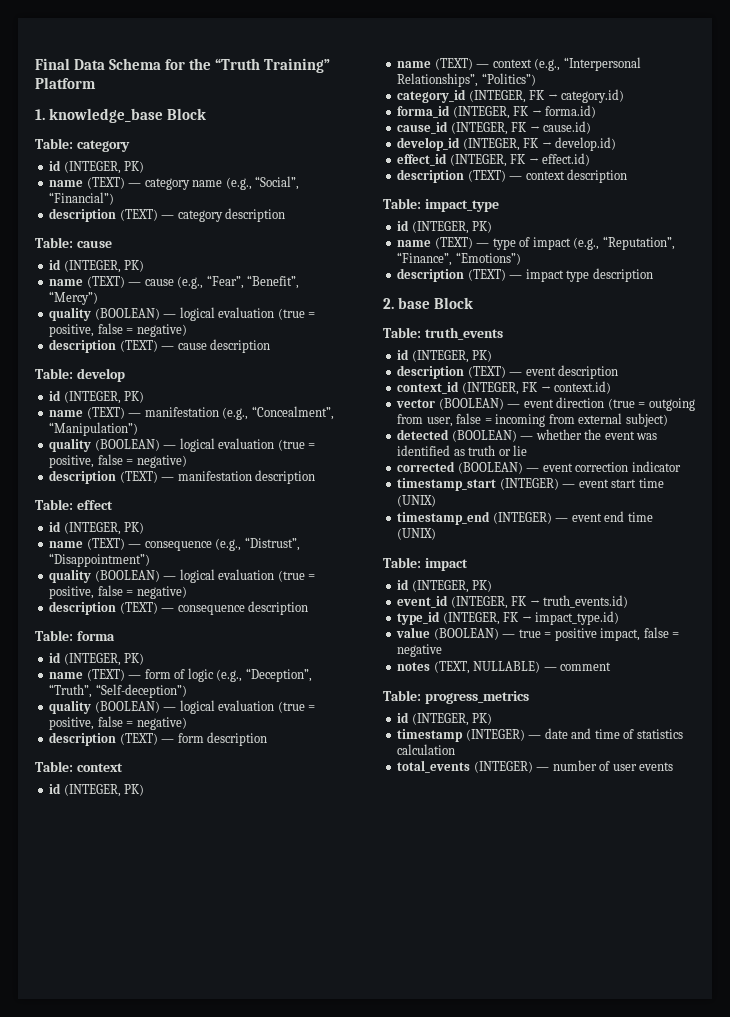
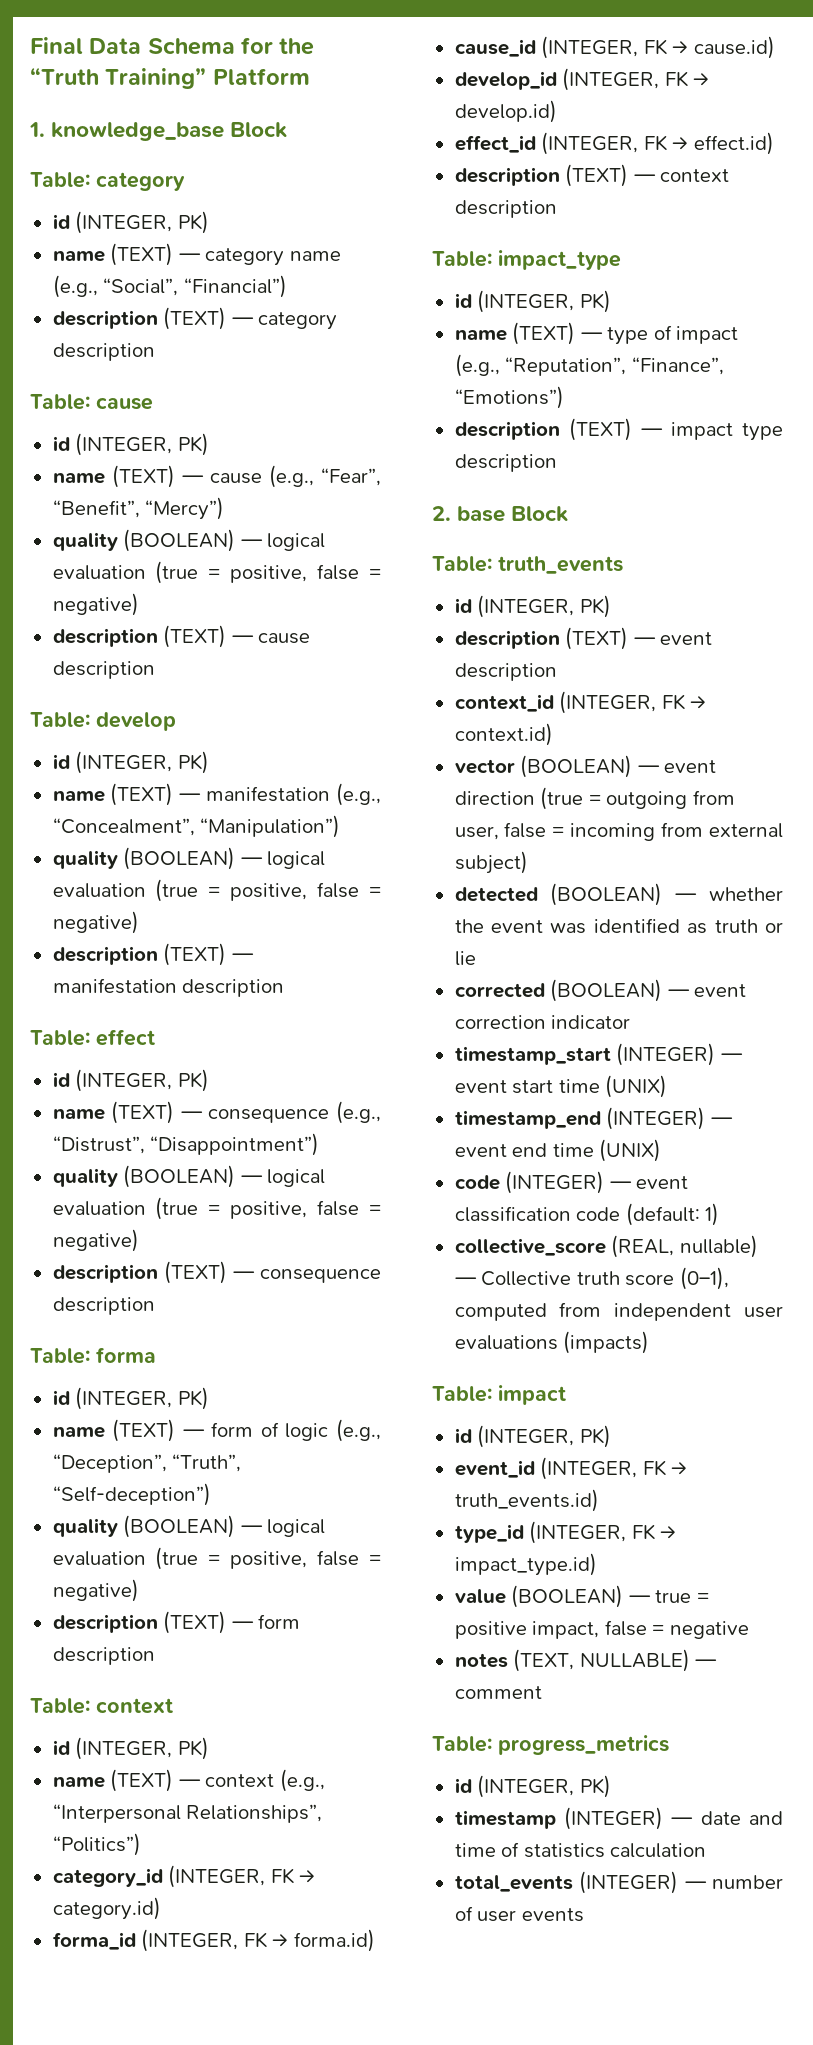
(437, 534) none -> [454,1171,689,1194] [454,1203,720,1226] [454,1235,758,1258] [454,1267,729,1290] [454,1302,783,1321] [454,1331,650,1354] // code (INTEGER) — event classification code (default: 1) // collective_score (REAL, nullable) — Collective truth score (0–1), computed from independent user evaluations (impacts)

